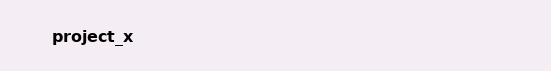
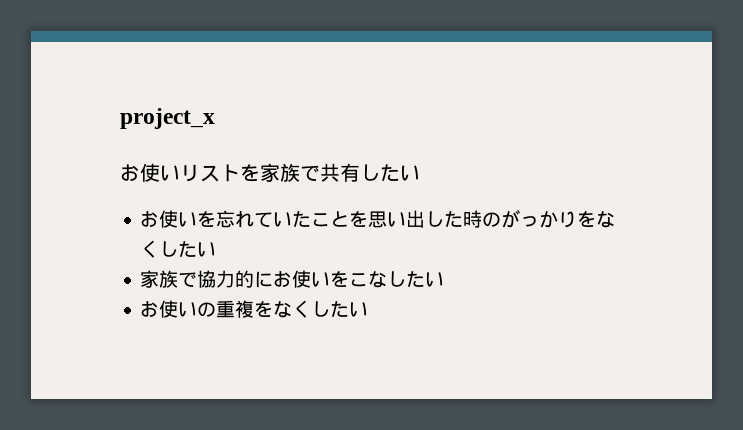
(134, 38) none -> [120,163,420,182] [140,210,616,228] [140,240,217,258] [140,270,445,288] [140,300,369,318] // お使いリストを家族で共有したい // お使いを忘れていたことを思い出した時のがっかりをなくしたい // 家族で協力的にお使いをこなしたい // お使いの重複をなくしたい

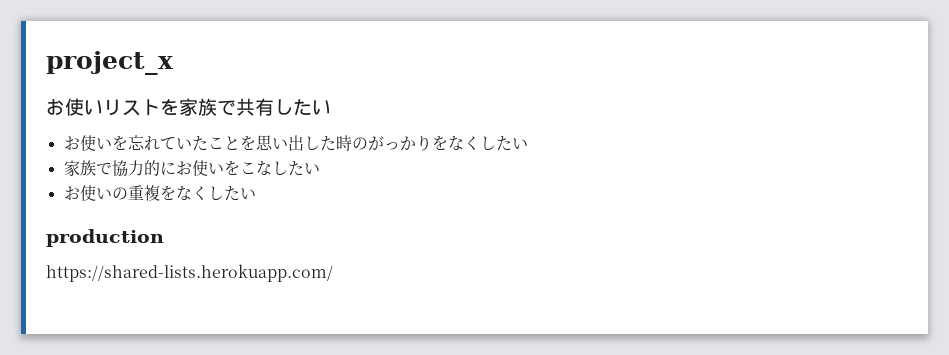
(369, 309) none -> [46,229,164,247] [46,264,333,282] // production // https://shared-lists.herokuapp.com/

